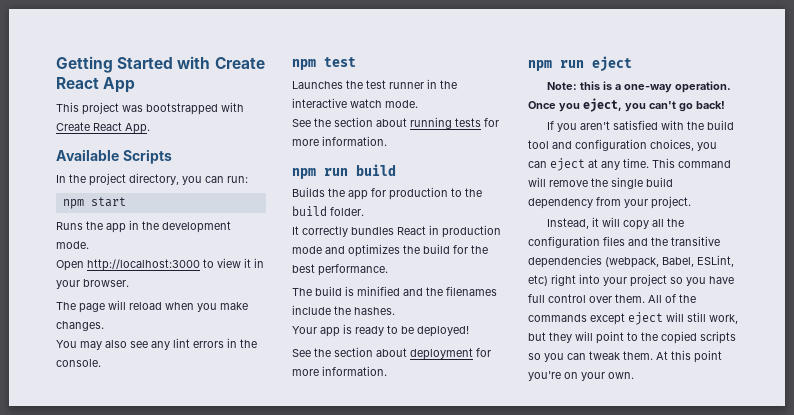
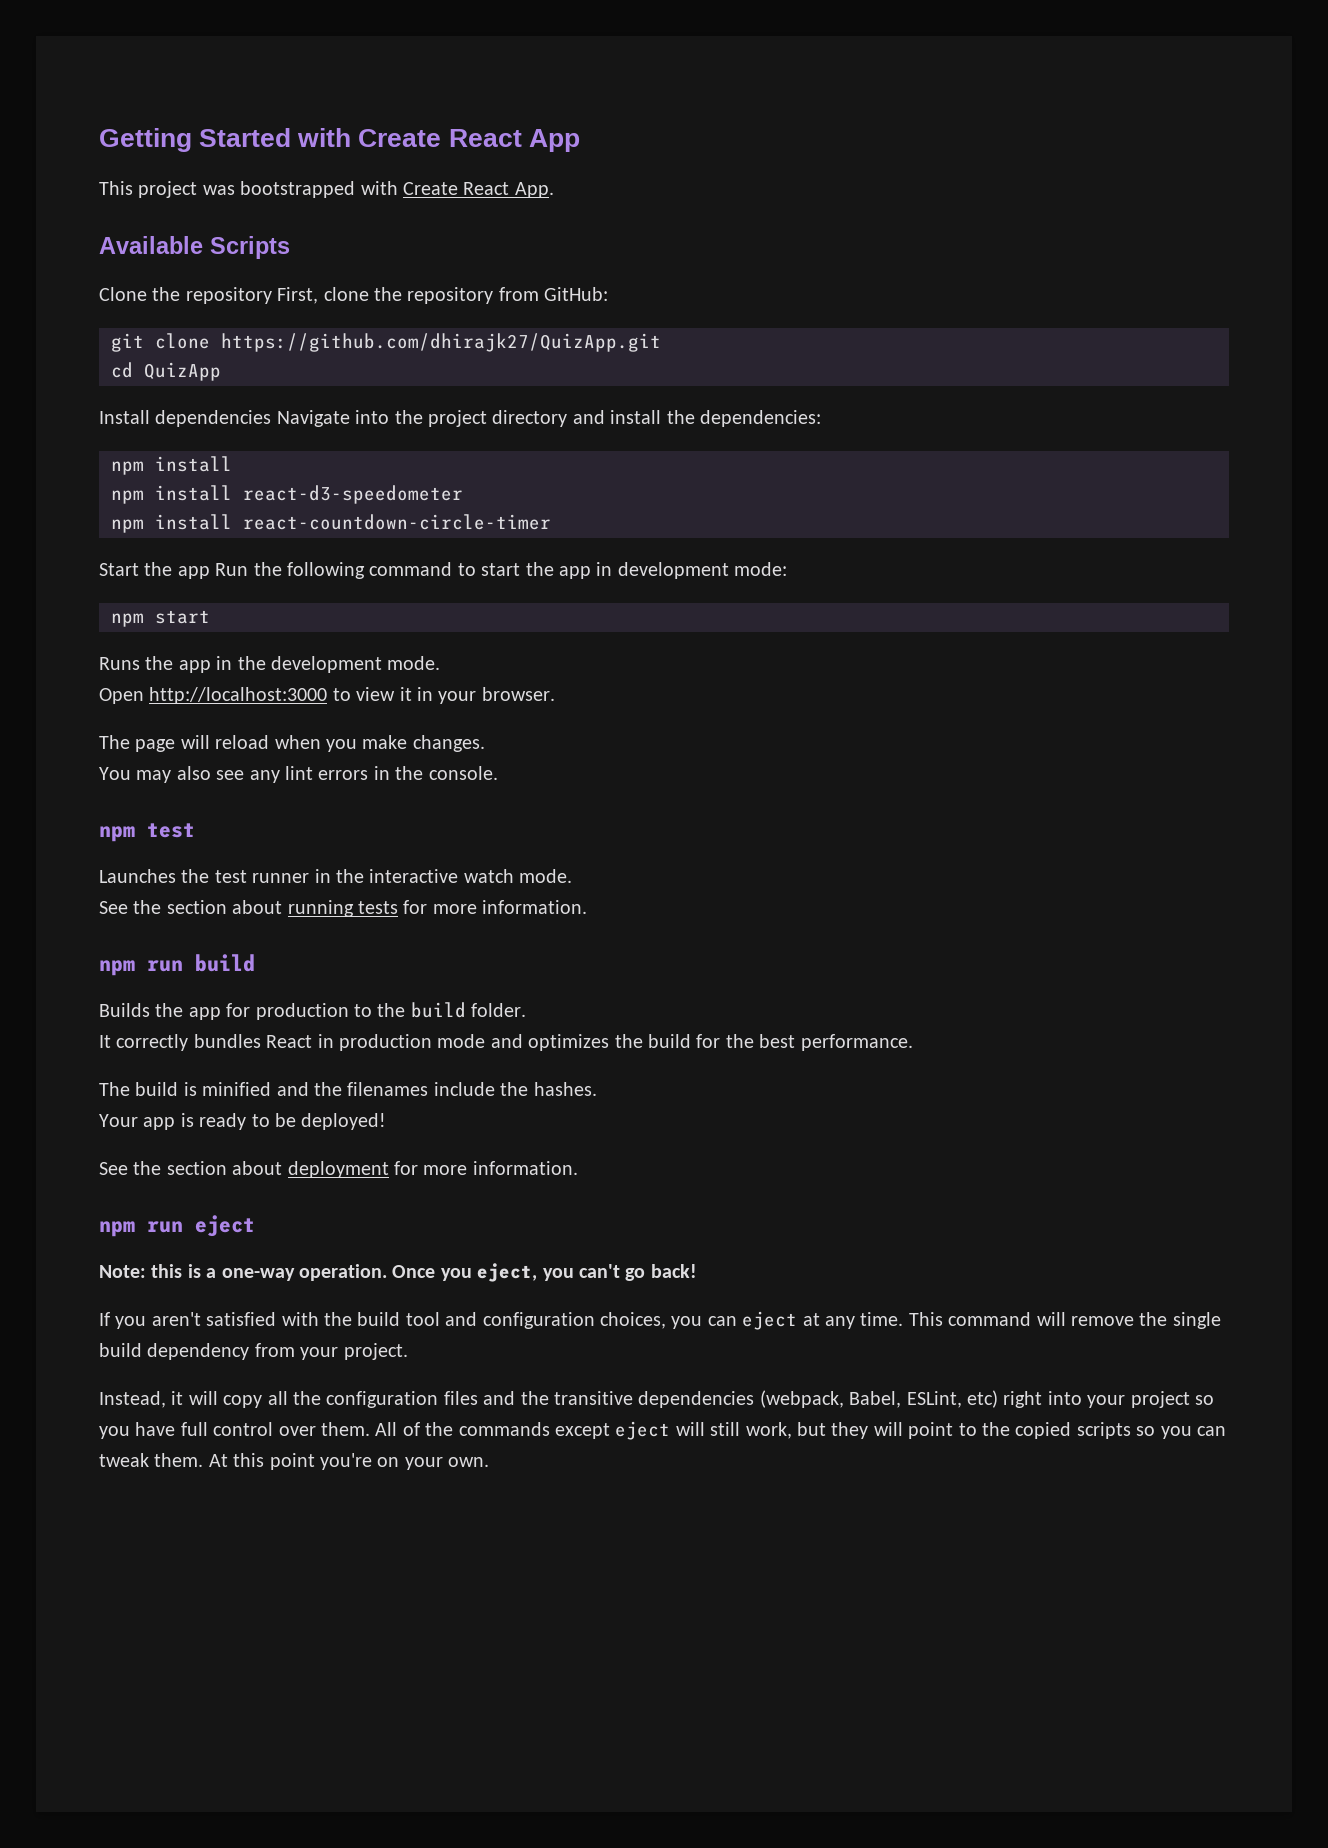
[56,173,248,186] In the project directory, you can run: -> [99,287,609,304] [111,333,661,352] [111,362,221,381] [99,410,821,427] [111,456,232,475] [111,485,463,504] [111,514,551,533] [99,562,788,579] Clone the repository First, clone the repository from GitHub: // git clone https://github.com/dhirajk27/QuizApp.git // cd QuizApp // Install dependencies Navigate into the project directory and install the dependencies: // npm install // npm install react-d3-speedometer // npm install react-countdown-circle-timer // Start the app Run the following command to start the app in development mode:

